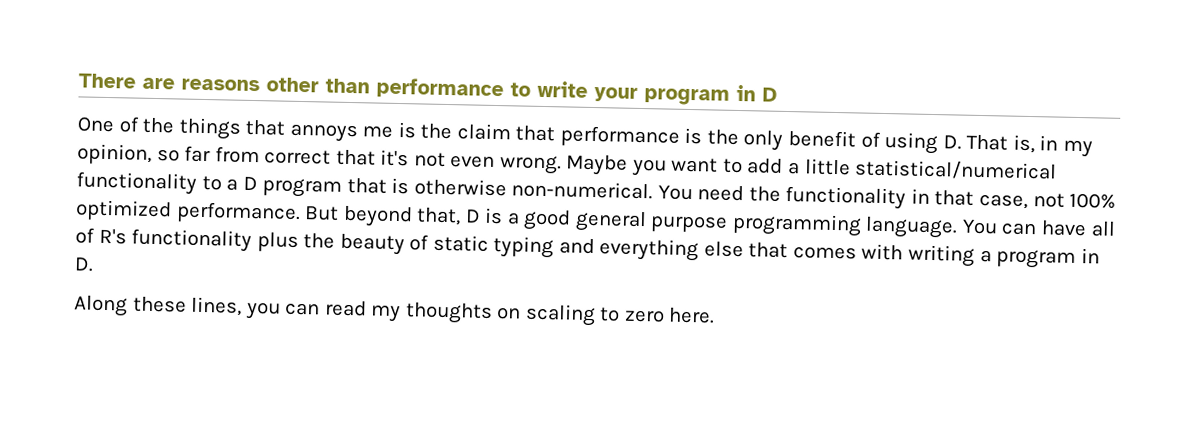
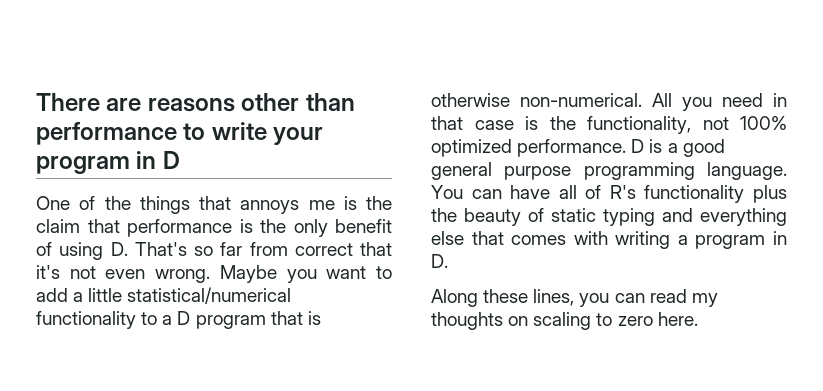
[966,134,1093,158] [77,143,152,165] That is, in my opinion, -> [134,242,187,256] That's
[657,185,1029,210] You need the functionality in that case, -> [652,93,787,111] [431,116,691,134] All you need in that case is the functionality,
[304,205,462,228] But beyond that, -> (627, 148) none

